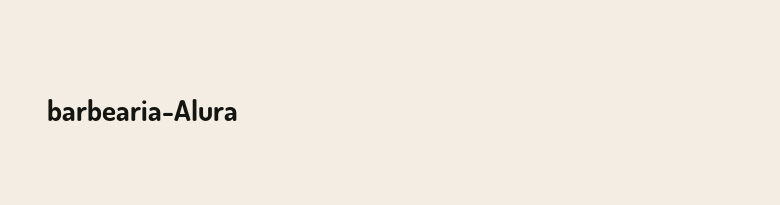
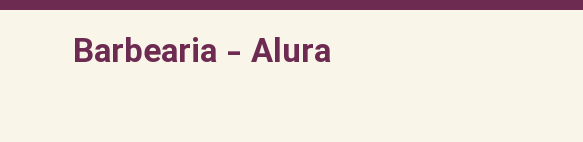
[47,99,238,121] barbearia-Alura -> [73,37,331,62] Barbearia - Alura

